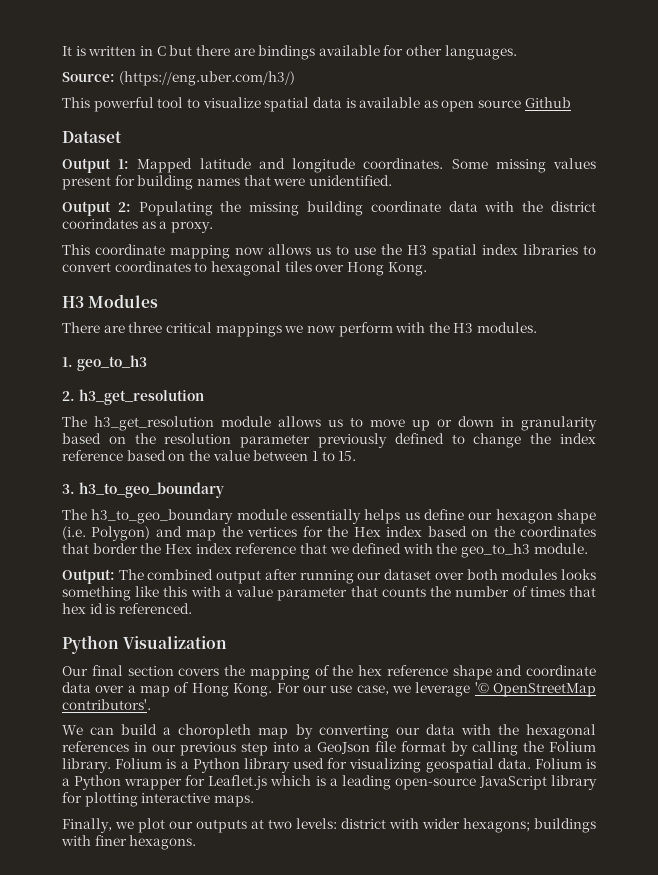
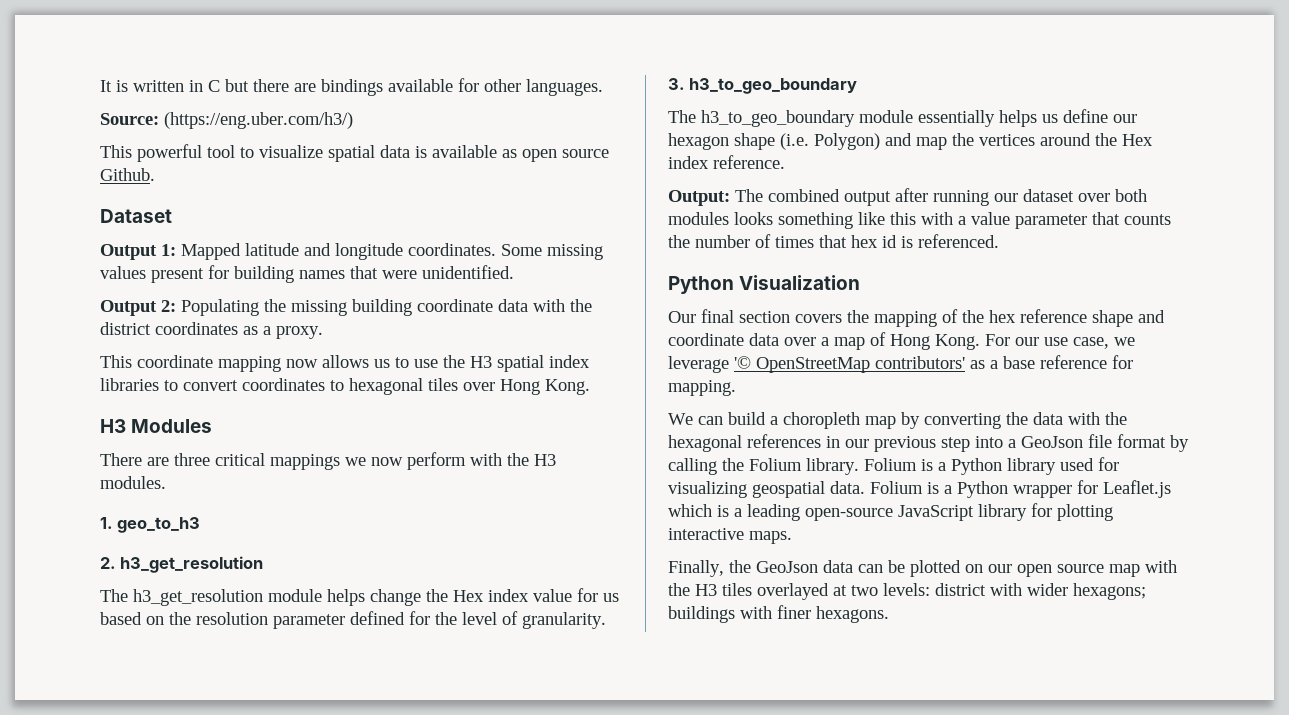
[524,97,571,108] Github -> [100,168,155,181] Github.
[62,218,138,229] coorindates -> [155,322,238,335] coordinates
[278,416,597,431] allows us to move up or down in granularity -> [327,588,619,606] helps change the Hex index value for us
[318,433,596,448] [62,450,357,461] previously defined to change the index reference based on the value between 1 to 15. -> [350,611,606,629] defined for the level of granularity.
[302,526,596,537] [62,543,588,558] for the Hex index based on the coordinates that border the Hex index reference that we defined with the geo_to_h3 module. -> [1040,133,1153,146] [668,155,785,169] around the Hex index reference.
[62,699,151,710] contributors'. -> [875,355,1133,369] [668,380,736,396] contributors' as a base reference for mapping.
[395,727,420,735] our -> [1006,412,1028,425] the
[115,818,247,833] we plot our outputs -> [729,560,1177,577] [668,583,829,600] the GeoJson data can be plotted on our open source map with the H3 tiles overlayed

